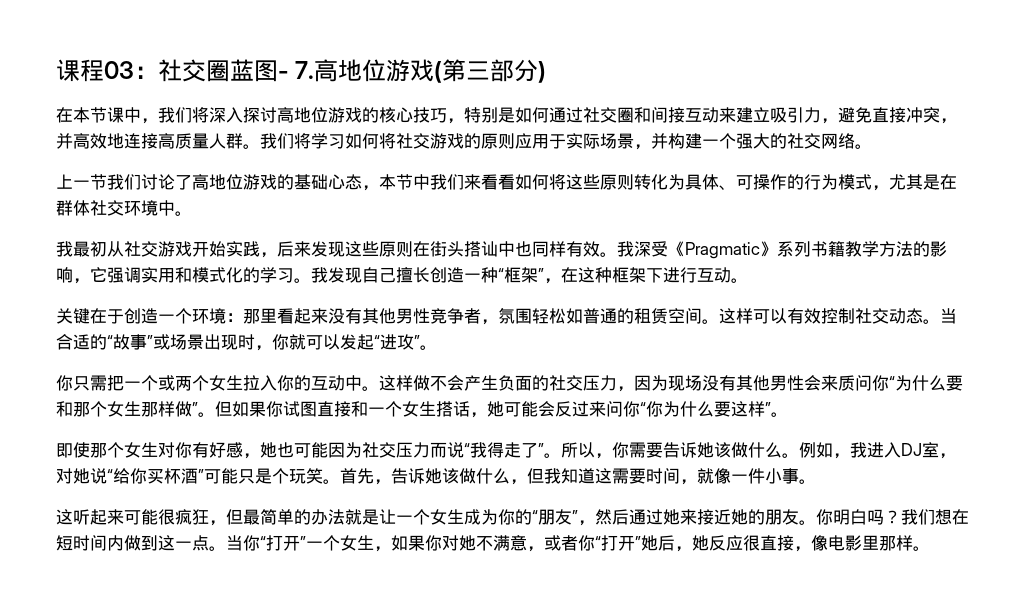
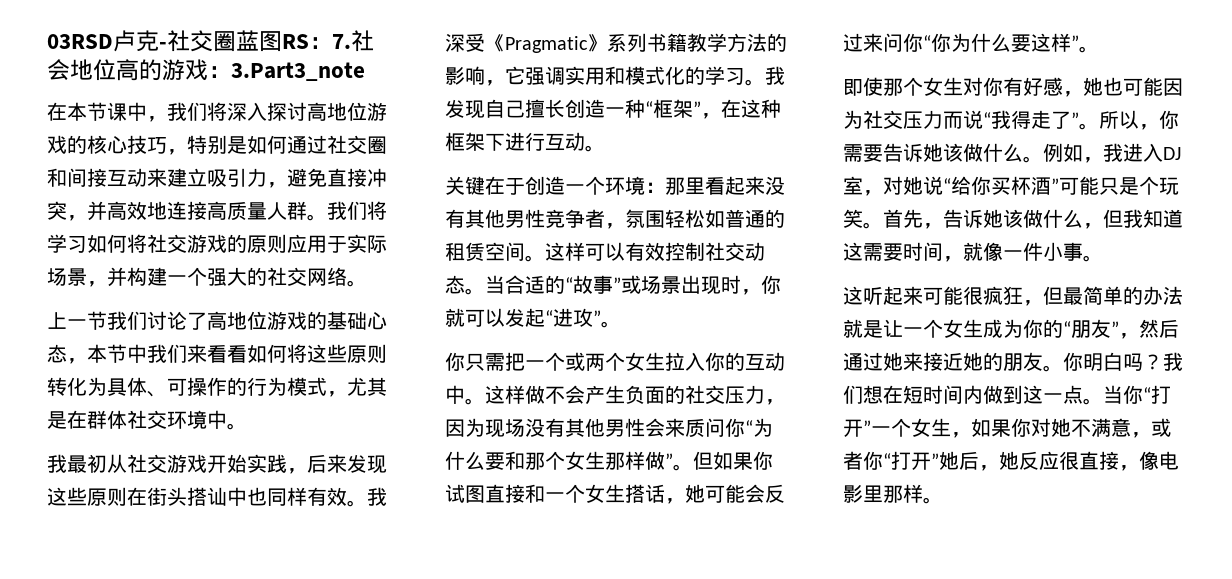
[56,59,547,83] 课程03：社交圈蓝图- 7.高地位游戏(第三部分) -> [47,30,374,52] [47,59,365,81] 03RSD卢克-社交圈蓝图RS：7.社会地位高的游戏：3.Part3_note

